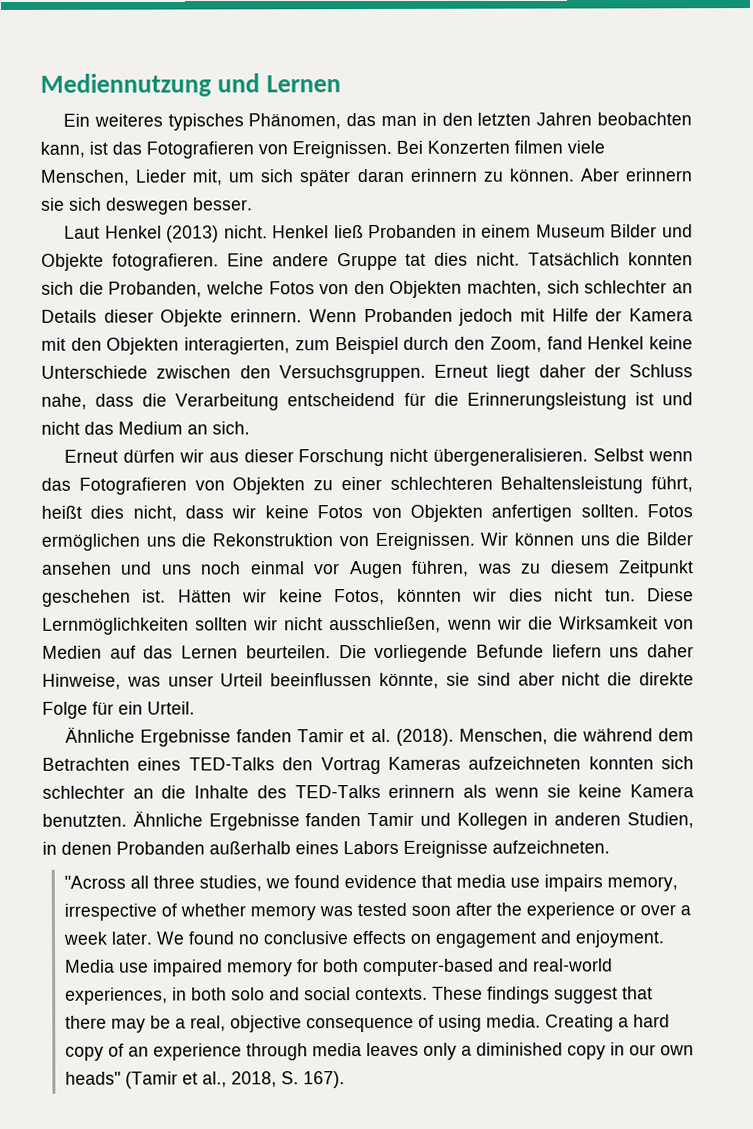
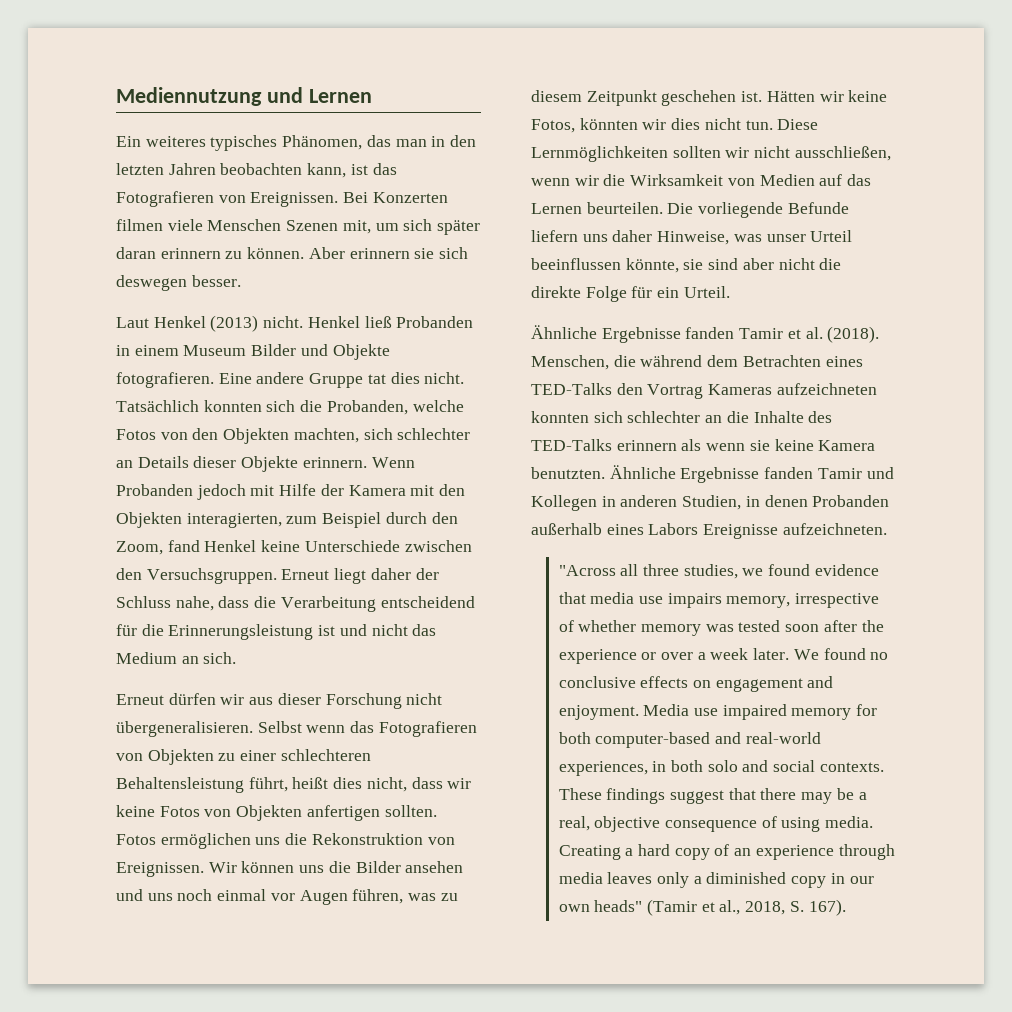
[40,169,187,186] Menschen, Lieder -> [207,219,339,231] Menschen Szenen

